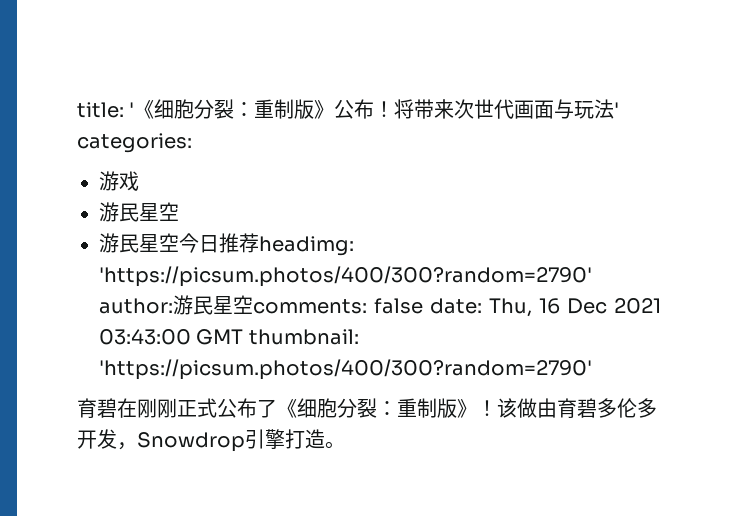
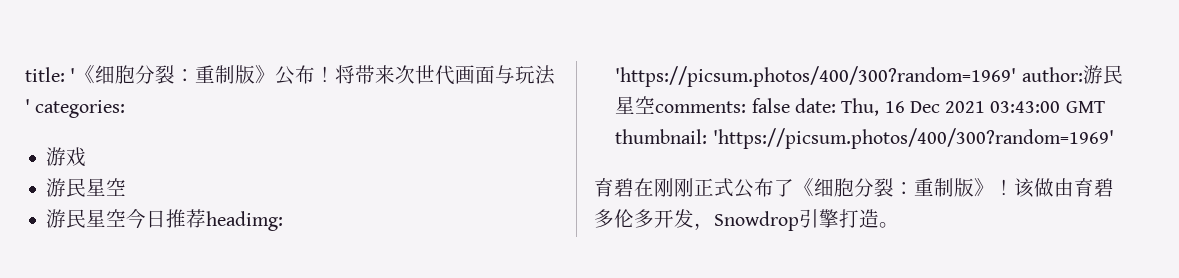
[99,266,592,287] 'https://picsum.photos/400/300?random=2790' -> [615,66,1017,87] 'https://picsum.photos/400/300?random=1969'
[99,359,592,380] 'https://picsum.photos/400/300?random=2790' -> [712,128,1114,149] 'https://picsum.photos/400/300?random=1969'

